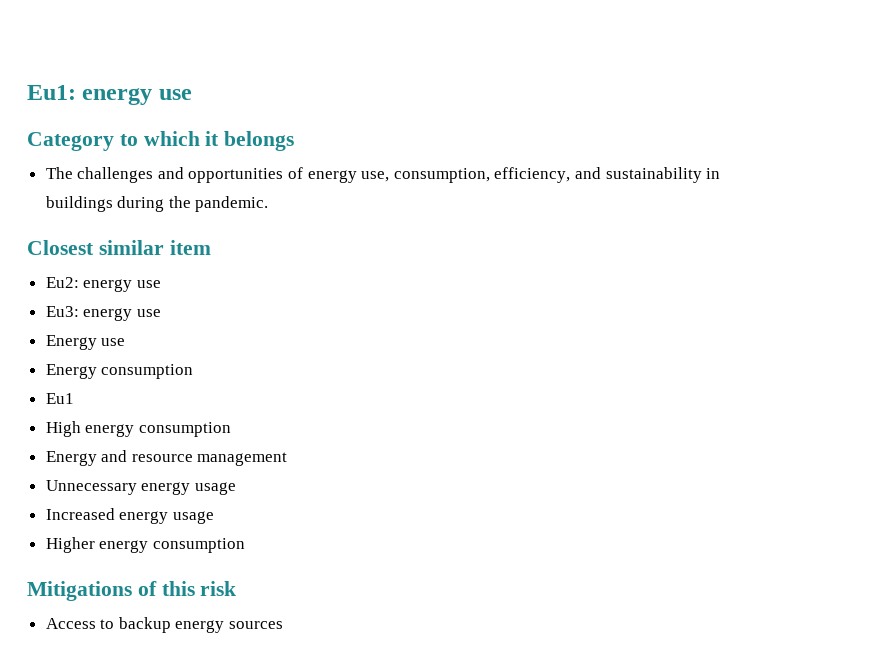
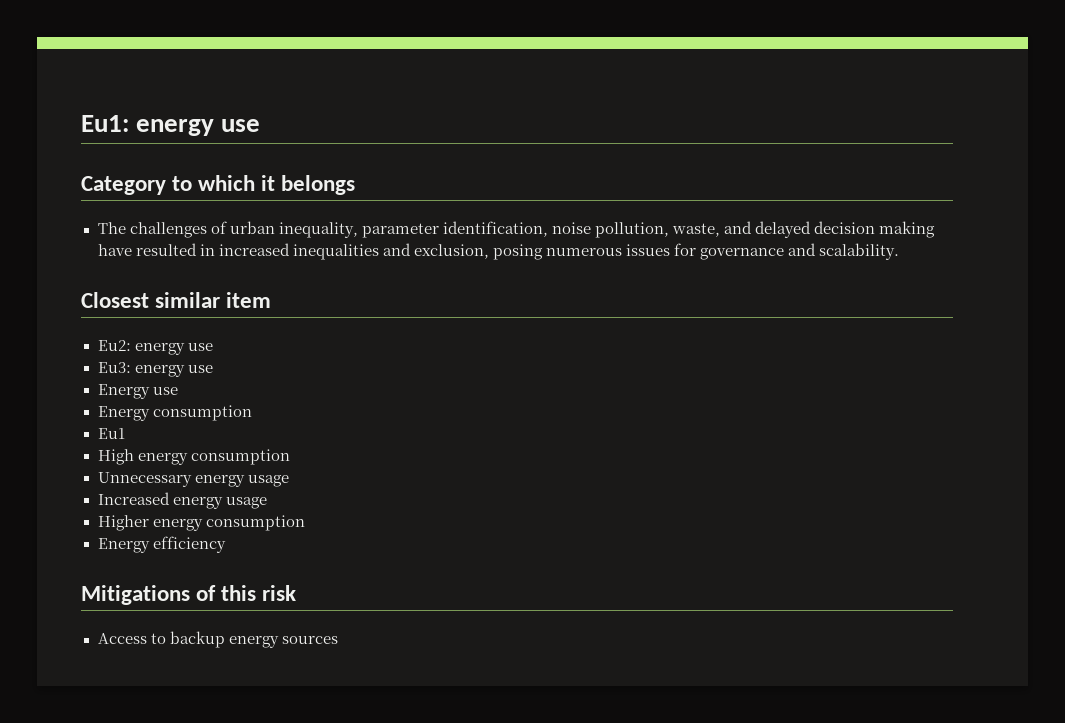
[157,167,721,183] [45,196,269,212] and opportunities of energy use, consumption, efficiency, and sustainability in buildings during the pandemic. -> [210,221,936,238] [97,243,900,260] of urban inequality, parameter identification, noise pollution, waste, and delayed decision making have resulted in increased inequalities and exclusion, posing numerous issues for governance and scalability.
[45,450,288,466] // Energy and resource management -> (290, 457) none
(245, 545) none -> [97,536,226,553] // Energy efficiency

